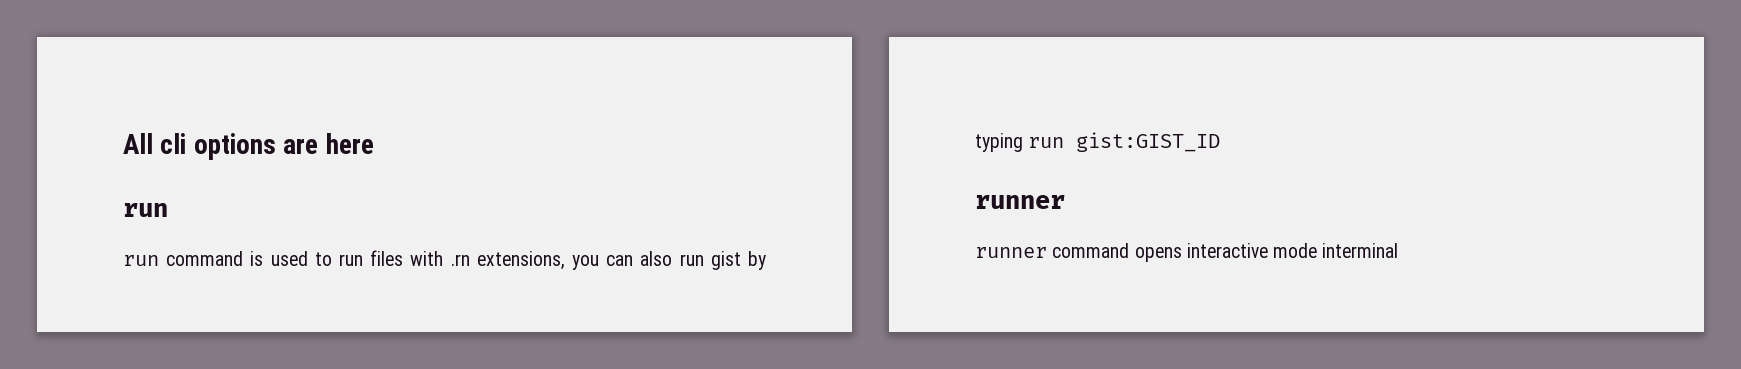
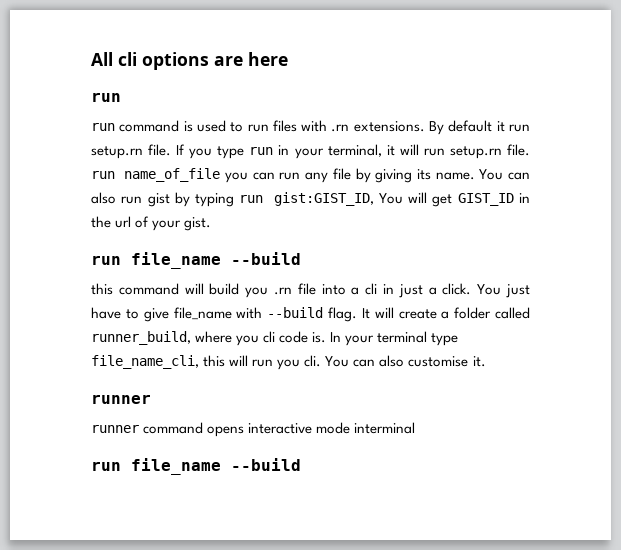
[476,251,599,270] extensions, you -> [353,120,531,135] [91,144,530,159] [91,168,504,183] extensions. By default it run setup.rn file. If you type run in your terminal, it will run setup.rn file. run name_of_file you can run any file by giving its name. You
[1076,132,1221,152] gist:GIST_ID -> [273,192,530,207] [91,216,212,231] [91,252,301,269] [91,283,531,298] [91,307,530,322] [91,331,459,346] [91,355,486,370] gist:GIST_ID, You will get GIST_ID in the url of your gist. // run file_name --build // this command will build you .rn file into a cli in just a click. You just have to give file_name with --build flag. It will create a folder called runner_build, where you cli code is. In your terminal type file_name_cli, this will run you cli. You can also customise it.
(1399, 250) none -> [91,458,301,475] // run file_name --build

